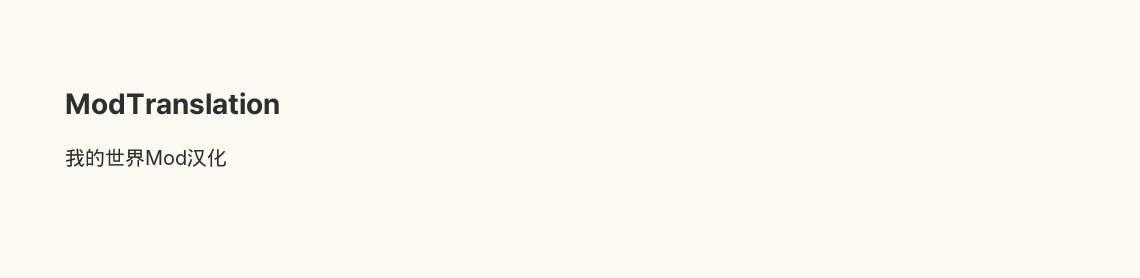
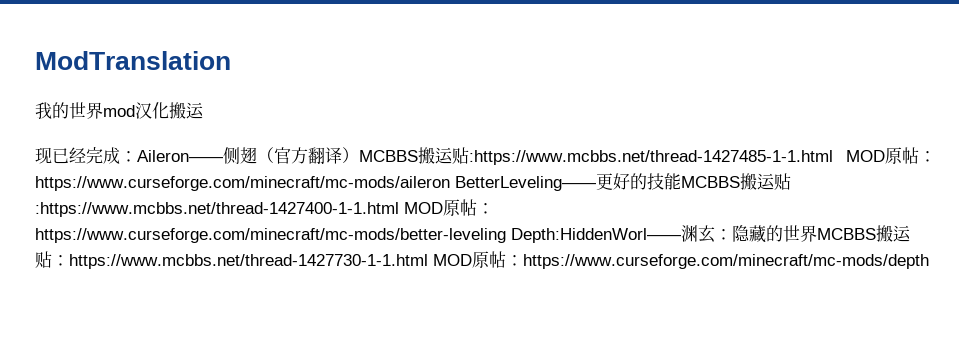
[145,148,227,167] Mod汉化 -> [103,102,204,119] [35,147,936,165] [35,173,791,191] [35,199,494,217] [35,225,911,243] [35,251,929,269] mod汉化搬运 // 现已经完成：Aileron——侧翅（官方翻译）MCBBS搬运贴:https://www.mcbbs.net/thread-1427485-1-1.html MOD原帖：https://www.curseforge.com/minecraft/mc-mods/aileron BetterLeveling——更好的技能MCBBS搬运贴:https://www.mcbbs.net/thread-1427400-1-1.html MOD原帖：https://www.curseforge.com/minecraft/mc-mods/better-leveling Depth:HiddenWorl——渊玄：隐藏的世界MCBBS搬运贴：https://www.mcbbs.net/thread-1427730-1-1.html MOD原帖：https://www.curseforge.com/minecraft/mc-mods/depth

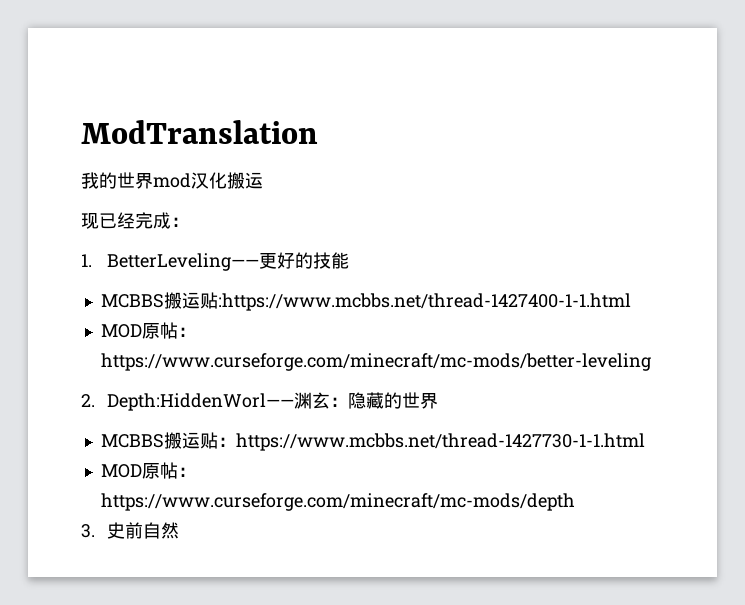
[137,147,936,165] [35,176,450,191] Aileron——侧翅（官方翻译）MCBBS搬运贴:https://www.mcbbs.net/thread-1427485-1-1.html MOD原帖：https://www.curseforge.com/minecraft/mc-mods/aileron -> [81,254,92,267] // 1.
(681, 181) none -> (349, 260) //
(399, 209) none -> (631, 302) //
(506, 235) none -> [81,394,95,407] // 2.
(817, 233) none -> (438, 401) //
(428, 261) none -> (645, 442) //
(929, 261) none -> [81,522,179,539] // 3.史前自然

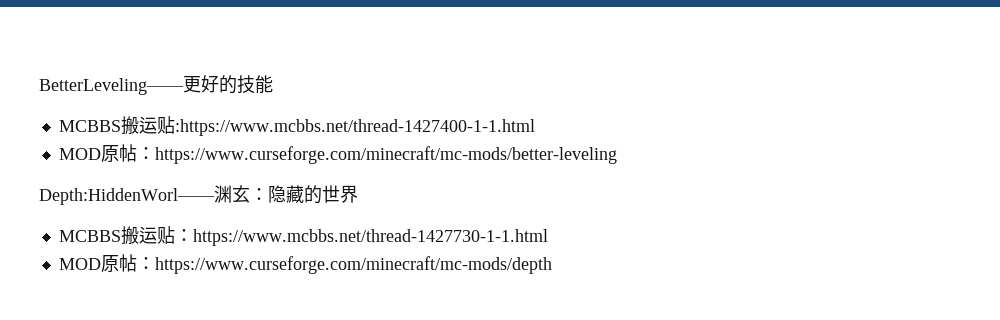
[81,120,318,144] [81,172,263,189] [81,212,189,229] [81,254,92,267] ModTranslation // 我的世界mod汉化搬运 // 现已经完成： // 1. -> (39, 86) none
[81,394,95,407] 2. -> (617, 155) none
[81,522,179,539] // 3.史前自然 -> (552, 265) none

